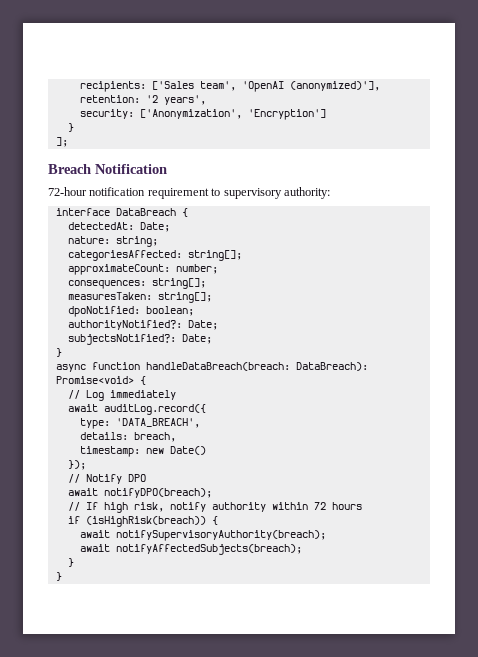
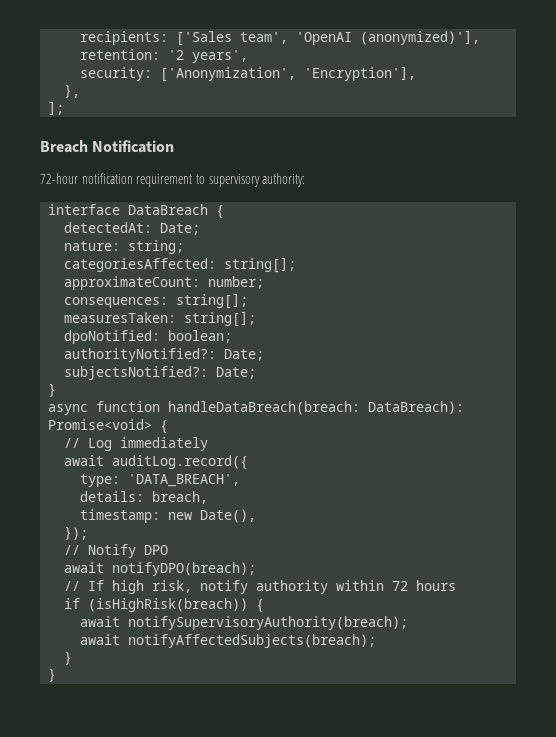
[247,109,326,120] [67,123,74,132] 'Encryption'] // } -> [304,66,417,81] [64,84,81,98] 'Encryption'], // },
[169,446,206,455] Date() -> [200,509,257,523] Date(),

